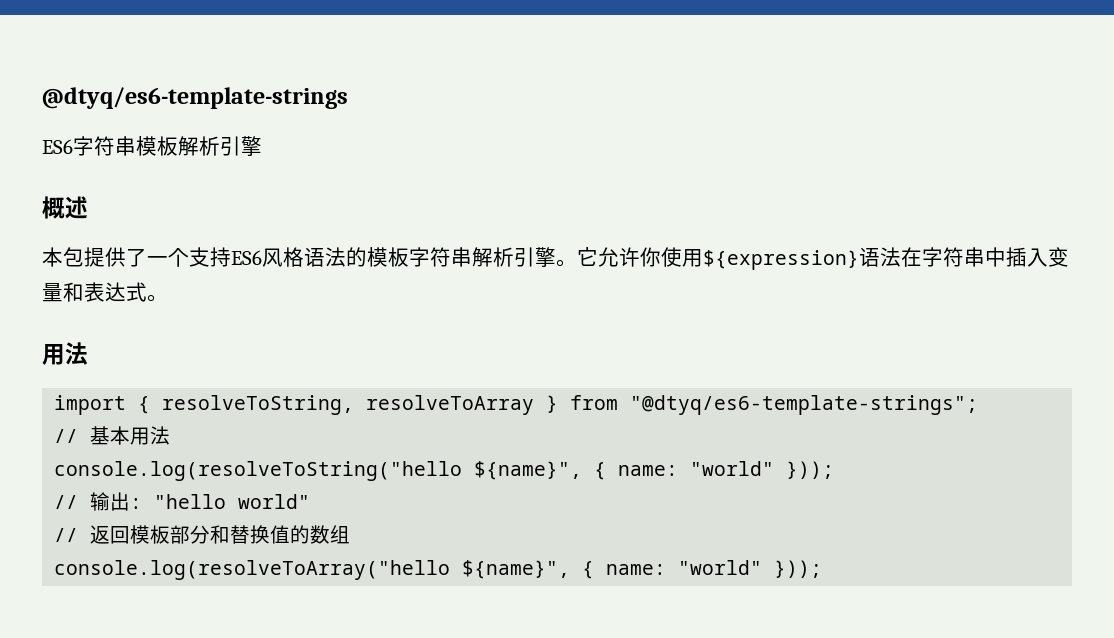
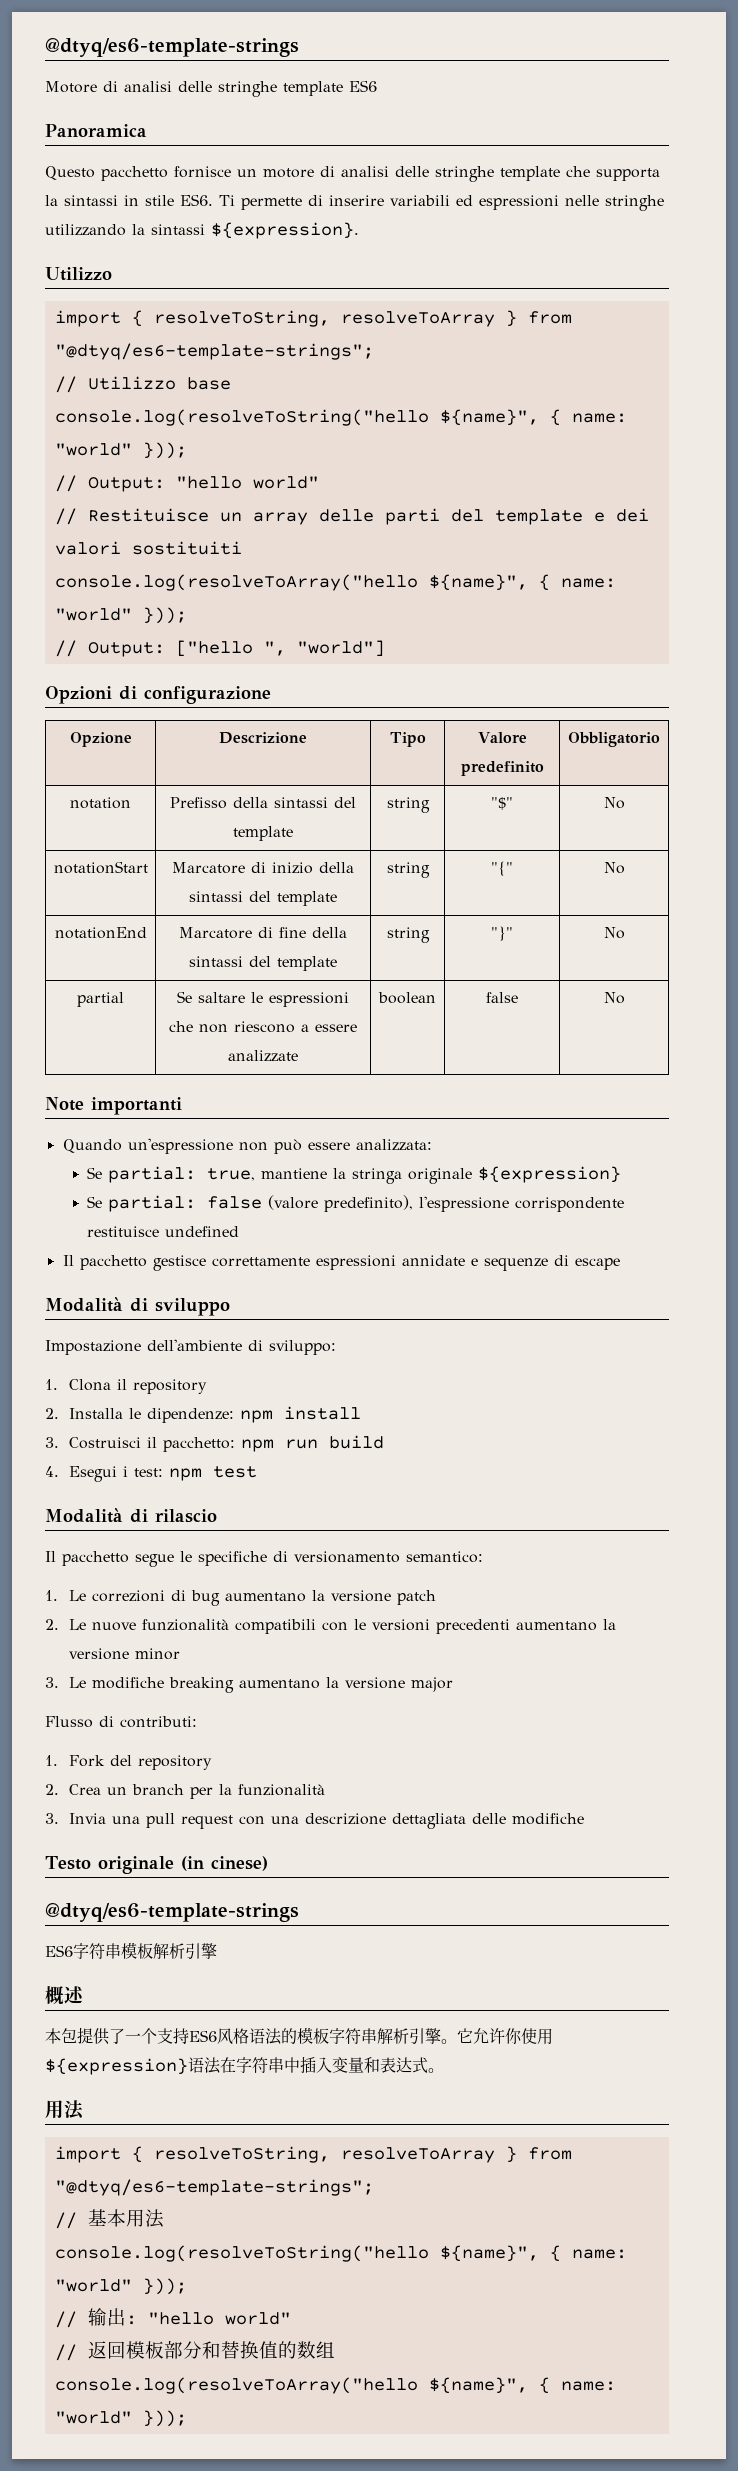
[42,87,348,109] @dtyq/es6-template-strings -> [45,38,299,57] [45,80,377,97] [45,124,147,137] [45,166,660,182] [45,194,664,211] [45,222,359,239] [45,267,112,281] [54,310,572,327] [54,343,374,360] [54,376,231,393] [54,409,627,426] [54,442,187,459] [54,475,319,492] [54,508,649,525] [54,541,242,555] [54,574,616,591] [54,607,187,624] [54,640,385,657] [45,686,271,704] [69,732,132,747] [219,732,307,744] [389,732,426,747] [477,732,527,743] [460,761,544,776] [568,732,660,747] [70,797,131,809] [170,797,357,809] [233,826,293,841] [386,797,430,813] [491,797,513,810] [603,797,625,809] [53,861,148,874] [172,862,355,874] [189,891,337,906] [386,862,430,878] [491,861,513,876] [603,862,625,874] [54,927,147,939] [179,927,348,939] [189,956,337,971] [386,927,430,943] [491,926,513,941] [603,927,625,939] [77,992,124,1007] [177,991,349,1007] [169,1021,358,1033] [228,1050,298,1062] [378,992,436,1004] [486,992,518,1003] [603,992,625,1004] [45,1097,182,1115] [62,1138,432,1154] [87,1166,622,1184] [87,1195,625,1212] [87,1226,240,1237] [62,1255,620,1271] [45,1297,230,1316] [45,1339,336,1355] [45,1379,208,1394] [45,1406,362,1423] [45,1435,385,1452] [45,1466,258,1482] [45,1508,217,1523] [45,1551,483,1567] [45,1590,437,1606] [45,1619,617,1634] [69,1648,181,1660] [45,1677,454,1693] [45,1716,197,1728] [45,1755,213,1770] [45,1784,326,1799] [45,1813,585,1829] [45,1856,268,1874] [45,1903,299,1922] @dtyq/es6-template-strings // Motore di analisi delle stringhe template ES6 // Panoramica // Questo pacchetto fornisce un motore di analisi delle stringhe template che supporta la sintassi in stile ES6. Ti permette di inserire variabili ed espressioni nelle stringhe utilizzando la sintassi ${expression}. // Utilizzo // import { resolveToString, resolveToArray } from "@dtyq/es6-template-strings"; // // Utilizzo base // console.log(resolveToString("hello ${name}", { name: "world" })); // // Output: "hello world" // // Restituisce un array delle parti del template e dei valori sostituiti // console.log(resolveToArray("hello ${name}", { name: "world" })); // // Output: ["hello ", "world"] // Opzioni di configurazione // Opzione | Descrizione | Tipo | Valore predefinito | Obbligatorio // notation | Prefisso della sintassi del template | string | "$" | No // notationStart | Marcatore di inizio della sintassi del template | string | "{" | No // notationEnd | Marcatore di fine della sintassi del template | string | "}" | No // partial | Se saltare le espressioni che non riescono a essere analizzate | boolean | false | No // Note importanti // Quando un'espressione non può essere analizzata: // Se partial: true, mantiene la stringa originale ${expression} // Se partial: false (valore predefinito), l'espressione corrispondente restituisce undefined // Il pacchetto gestisce correttamente espressioni annidate e sequenze di escape // Modalità di sviluppo // Impostazione dell'ambiente di sviluppo: // 1. Clona il repository // 2. Installa le dipendenze: npm install // 3. Costruisci il pacchetto: npm run build // 4. Esegui i test: npm test // Modalità di rilascio // Il pacchetto segue le specifiche di versionamento semantico: // 1. Le correzioni di bug aumentano la versione patch // 2. Le nuove funzionalità compatibili con le versioni precedenti aumentano la versione minor // 3. Le modifiche breaking aumentano la versione major // Flusso di contributi: // 1. Fork del repository // 2. Crea un branch per la funzionalità // 3. Invia una pull request con una descrizione dettagliata delle modifiche // Testo originale (in cinese) // @dtyq/es6-template-strings

